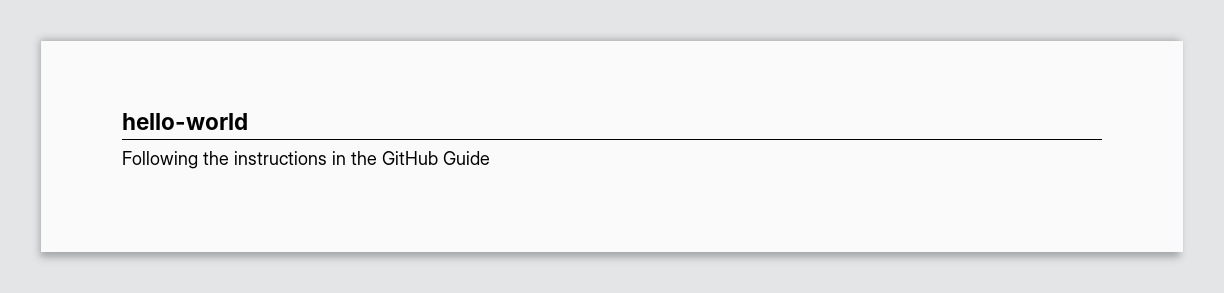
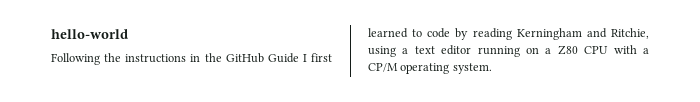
(490, 158) none -> [302,53,332,62] [368,28,649,40] [368,45,649,57] [368,63,492,74] I first learned to code by reading Kerningham and Ritchie, using a text editor running on a Z80 CPU with a CP/M operating system.

